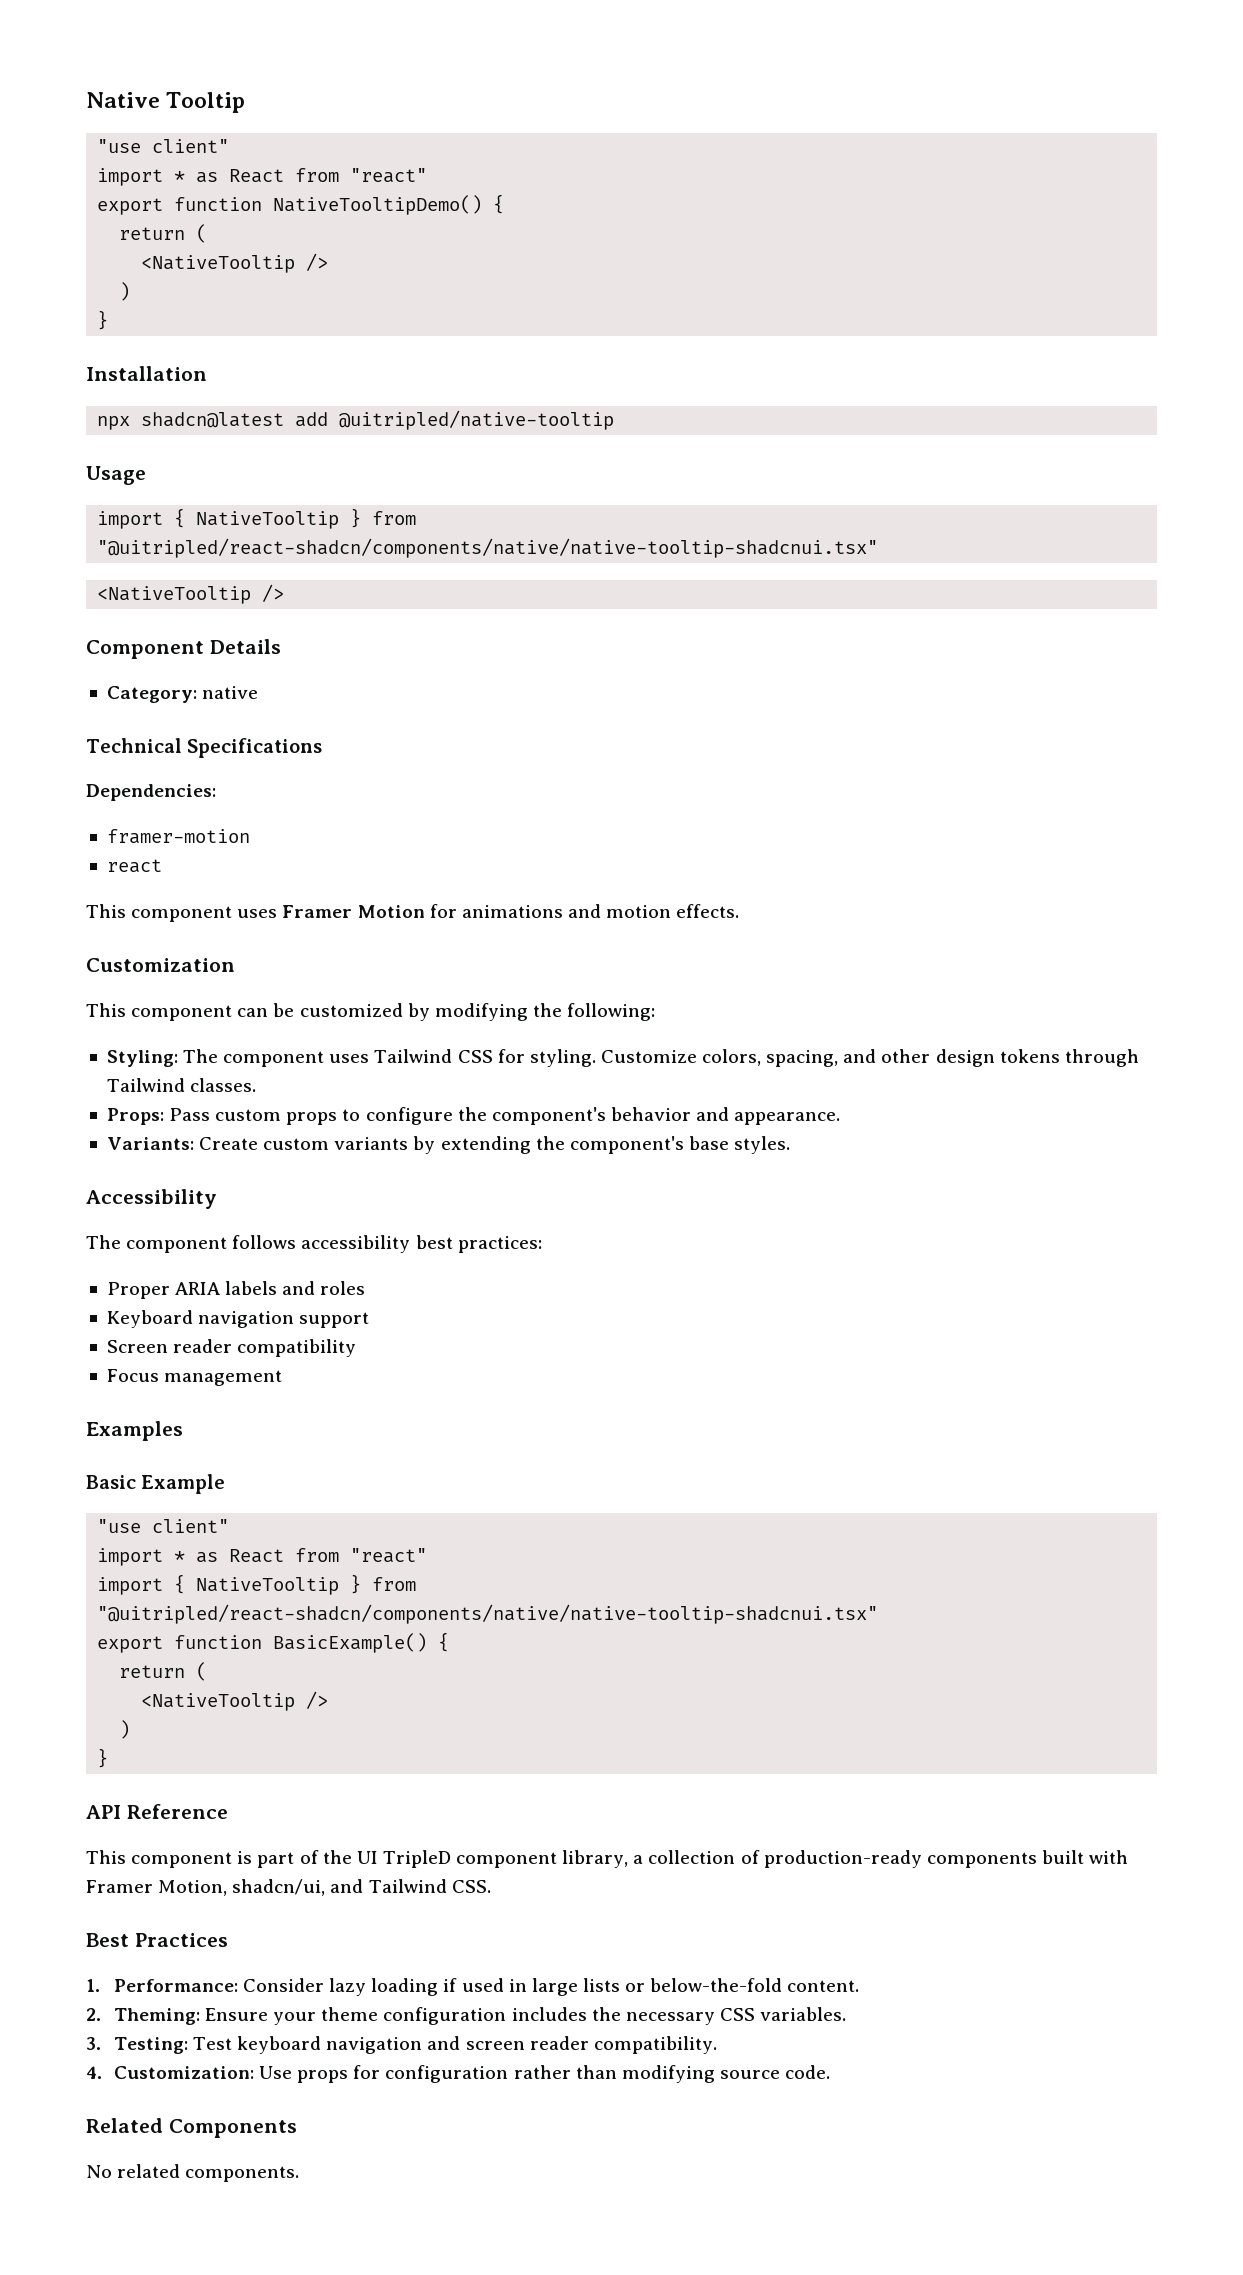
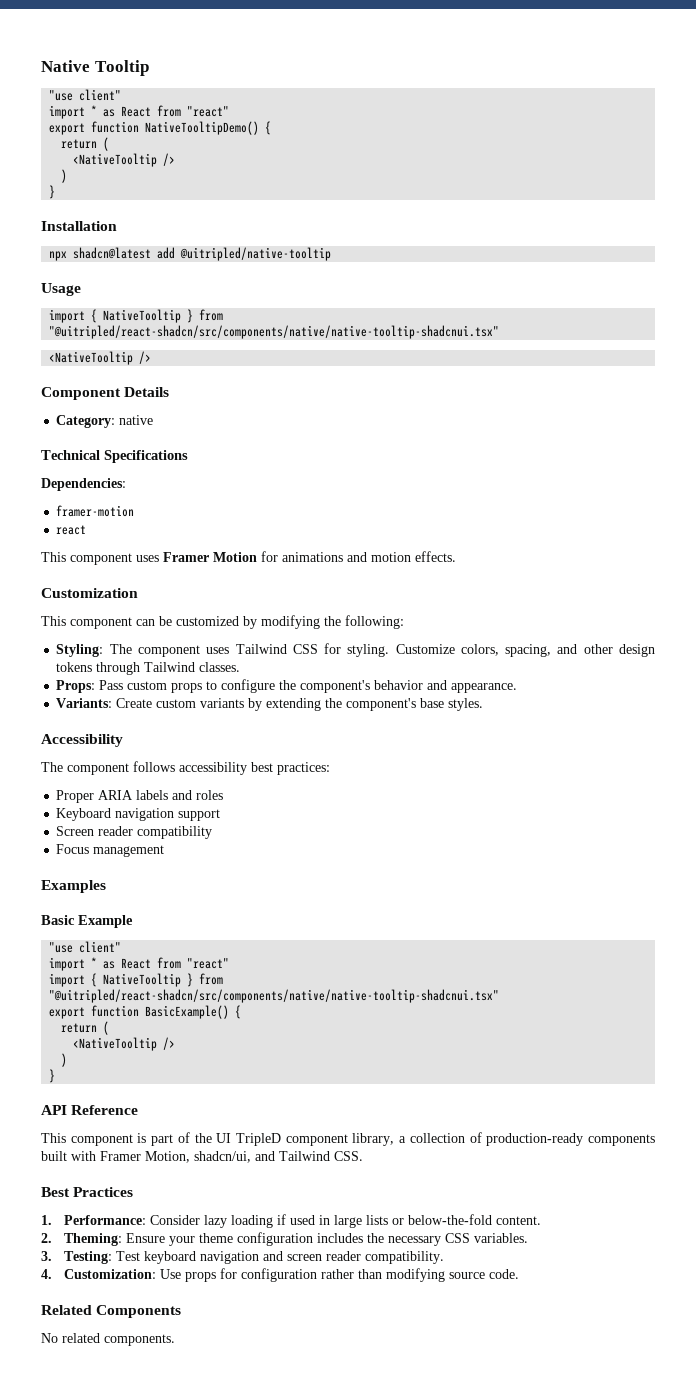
[97,538,879,558] "@uitripled/react-shadcn/components/native/native-tooltip-shadcnui.tsx" -> [49,325,500,339] "@uitripled/react-shadcn/src/components/native/native-tooltip-shadcnui.tsx"
[97,1604,879,1624] "@uitripled/react-shadcn/components/native/native-tooltip-shadcnui.tsx" -> [49,989,500,1003] "@uitripled/react-shadcn/src/components/native/native-tooltip-shadcnui.tsx"

